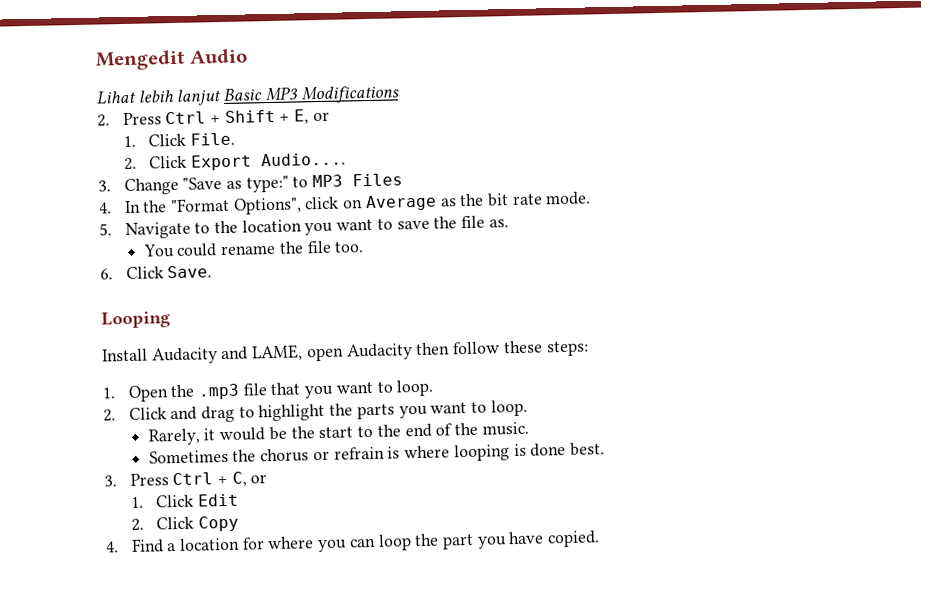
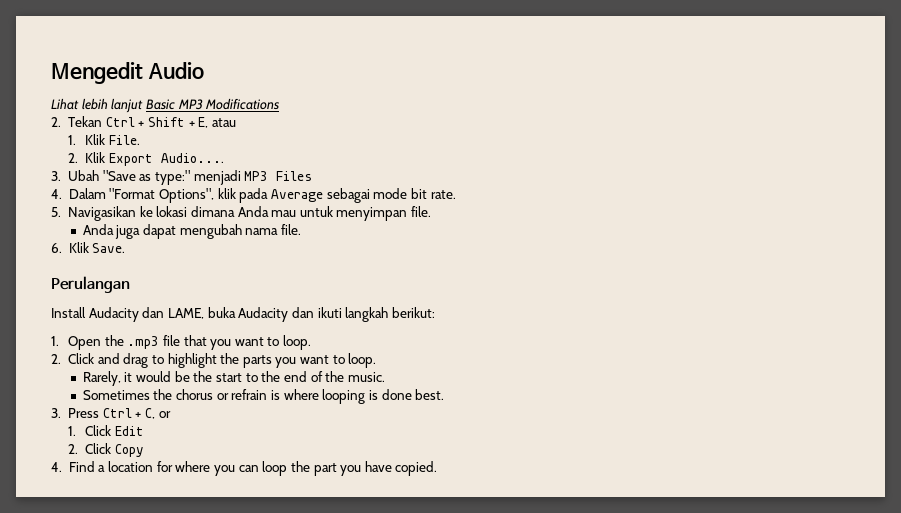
[122,112,162,126] Press -> [67,116,102,127] Tekan
[312,111,330,122] [122,133,187,148] or // 1. Click -> [211,118,236,127] [67,134,105,145] atau // 1. Klik
[149,155,188,169] Click -> [84,152,105,163] Klik
[123,177,179,196] Change -> [67,170,99,181] Ubah
[292,176,309,188] to -> [193,170,241,185] menjadi
[123,191,592,215] [99,215,509,240] [142,240,365,258] In the "Format Options", click on Average as the bit rate mode. // 5. Navigate to the location you want to save the file as. // You could rename the file too. -> [68,188,456,203] [51,206,432,221] [82,224,302,239] Dalam "Format Options", klik pada Average sebagai mode bit rate. // 5. Navigasikan ke lokasi dimana Anda mau untuk menyimpan file. // Anda juga dapat mengubah nama file.
[125,266,164,280] Click -> [68,242,89,253] Klik
[101,311,171,329] Looping -> [51,276,130,293] Perulangan
[221,340,589,362] and LAME, open Audacity then follow these steps: -> [142,307,435,322] dan LAME, buka Audacity dan ikuti langkah berikut:

